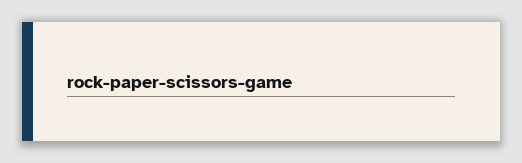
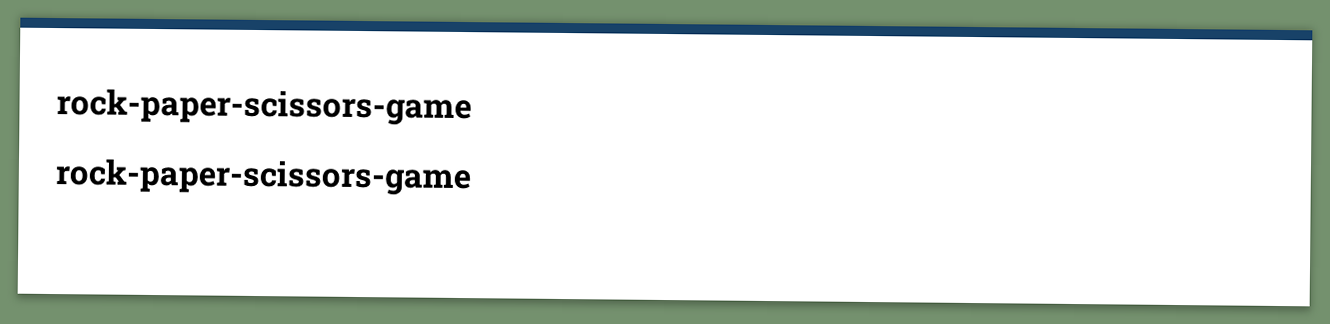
[67,75,292,92] rock-paper-scissors-game -> [56,88,472,127] [55,158,471,197] rock-paper-scissors-game // rock-paper-scissors-game

